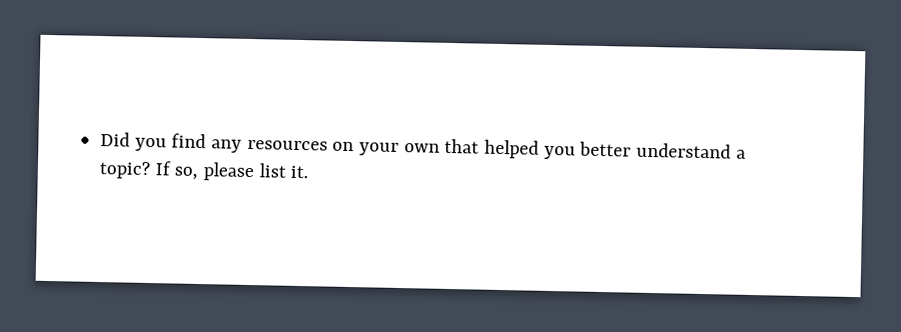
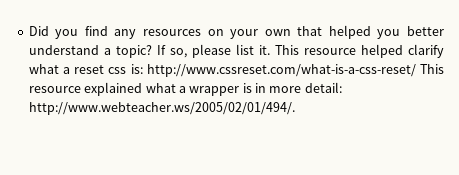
(309, 172) none -> [274,44,444,58] [28,64,444,77] [28,82,342,96] [28,102,295,115] This resource helped clarify what a reset css is: http://www.cssreset.com/what-is-a-css-reset/ This resource explained what a wrapper is in more detail: http://www.webteacher.ws/2005/02/01/494/.

